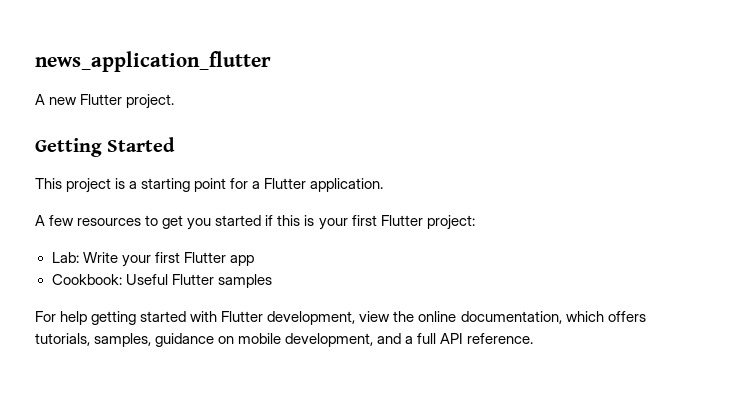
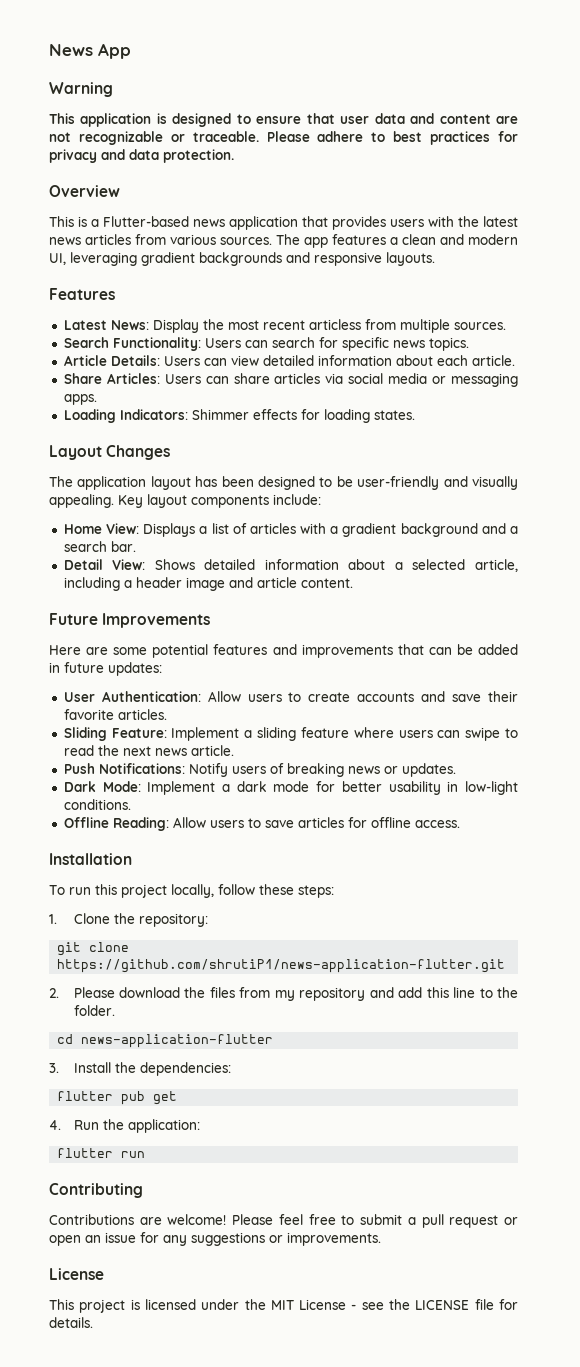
[35,51,271,72] [35,94,175,109] [35,137,176,157] [35,178,384,193] [35,215,475,230] [51,252,254,267] [51,274,272,288] [35,311,646,325] [35,333,533,347] news_application_flutter // A new Flutter project. // Getting Started // This project is a starting point for a Flutter application. // A few resources to get you started if this is your first Flutter project: // Lab: Write your first Flutter app // Cookbook: Useful Flutter samples // For help getting started with Flutter development, view the online documentation, which offers tutorials, samples, guidance on mobile development, and a full API reference. -> [49,43,131,59] [49,82,113,97] [49,113,518,127] [49,131,519,145] [49,149,234,163] [49,185,120,197] [49,216,518,230] [49,234,518,248] [49,252,435,266] [49,288,115,300] [63,319,506,333] [63,337,469,351] [63,355,515,366] [63,373,518,387] [63,394,97,405] [63,409,415,423] [49,445,171,460] [49,476,518,490] [49,494,321,508] [63,523,518,537] [63,541,136,552] [63,559,518,572] [63,577,353,591] [49,613,211,628] [49,644,519,658] [49,662,162,676] [63,691,518,702] [63,709,167,720] [63,727,518,741] [63,745,234,756] [63,763,456,777] [63,781,518,795] [63,799,131,810] [63,817,460,831] [49,853,132,865] [49,884,334,898] [49,913,208,927] [57,942,130,956] [57,959,506,973] [49,987,519,1001] [73,1005,115,1016] [57,1034,274,1048] [49,1062,231,1076] [57,1091,178,1105] [49,1119,200,1133] [57,1148,146,1158] [49,1183,143,1198] [49,1214,519,1228] [49,1232,381,1246] [49,1268,104,1280] [49,1299,519,1313] [49,1317,93,1328] News App // Warning // This application is designed to ensure that user data and content are not recognizable or traceable. Please adhere to best practices for privacy and data protection. // Overview // This is a Flutter-based news application that provides users with the latest news articles from various sources. The app features a clean and modern UI, leveraging gradient backgrounds and responsive layouts. // Features // Latest News: Display the most recent articless from multiple sources. // Search Functionality: Users can search for specific news topics. // Article Details: Users can view detailed information about each article. // Share Articles: Users can share articles via social media or messaging apps. // Loading Indicators: Shimmer effects for loading states. // Layout Changes // The application layout has been designed to be user-friendly and visually appealing. Key layout components include: // Home View: Displays a list of articles with a gradient background and a search bar. // Detail View: Shows detailed information about a selected article, including a header image and article content. // Future Improvements // Here are some potential features and improvements that can be added in future updates: // User Authentication: Allow users to create accounts and save their favorite articles. // Sliding Feature: Implement a sliding feature where users can swipe to read the next news article. // Push Notifications: Notify users of breaking news or updates. // Dark Mode: Implement a dark mode for better usability in low-light conditions. // Offline Reading: Allow users to save articles for offline access. // Installation // To run this project locally, follow these steps: // 1. Clone the repository: // git clone https://github.com/shrutiP1/news-application-flutter.git // 2. Please download the files from my repository and add this line to the folder. // cd news-application-flutter // 3. Install the dependencies: // flutter pub get // 4. Run the application: // flutter run // Contributing // Contributions are welcome! Please feel free to submit a pull request or open an issue for any suggestions or improvements. // License // This project is licensed under the MIT License - see the LICENSE file for details.

